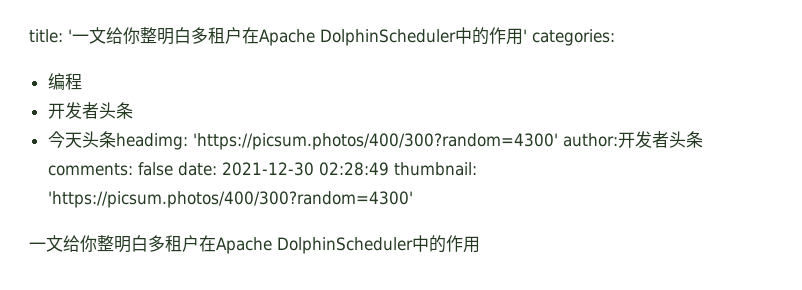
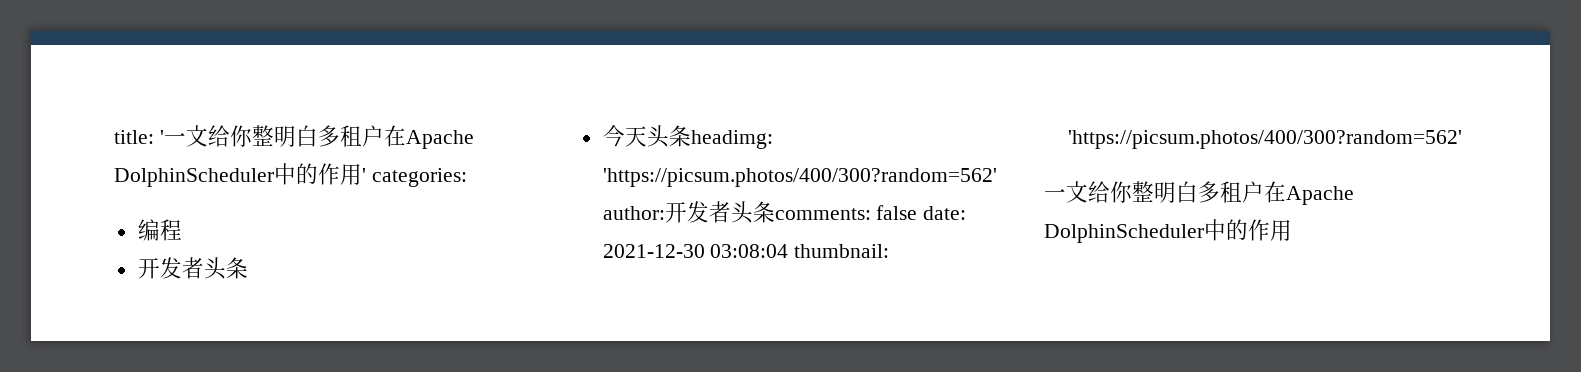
[192,133,558,150] 'https://picsum.photos/400/300?random=4300' -> [602,168,997,187] 'https://picsum.photos/400/300?random=562'
[318,162,477,176] [47,191,413,208] 02:28:49 thumbnail: 'https://picsum.photos/400/300?random=4300' -> [710,244,890,258] [1067,130,1462,149] 03:08:04 thumbnail: 'https://picsum.photos/400/300?random=562'

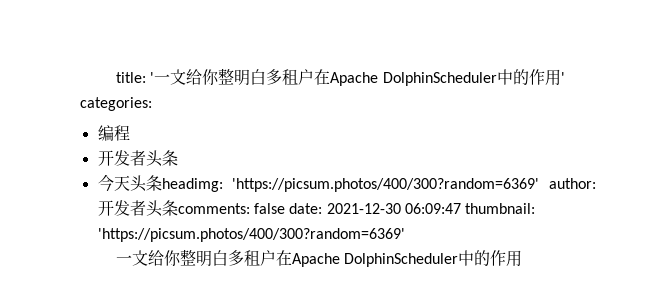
[602,168,997,187] 'https://picsum.photos/400/300?random=562' -> [232,178,540,192] 'https://picsum.photos/400/300?random=6369'
[710,244,890,258] [1067,130,1462,149] 03:08:04 thumbnail: 'https://picsum.photos/400/300?random=562' -> [404,203,536,214] [97,228,405,242] 06:09:47 thumbnail: 'https://picsum.photos/400/300?random=6369'

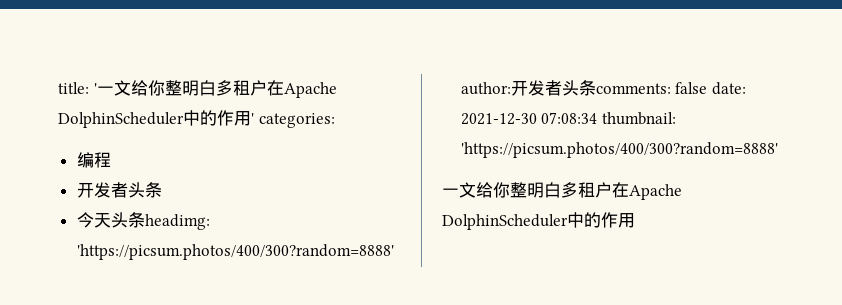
[232,178,540,192] 'https://picsum.photos/400/300?random=6369' -> [76,244,394,260] 'https://picsum.photos/400/300?random=8888'
[404,203,536,214] [97,228,405,242] 06:09:47 thumbnail: 'https://picsum.photos/400/300?random=6369' -> [541,112,676,125] [460,142,778,158] 07:08:34 thumbnail: 'https://picsum.photos/400/300?random=8888'

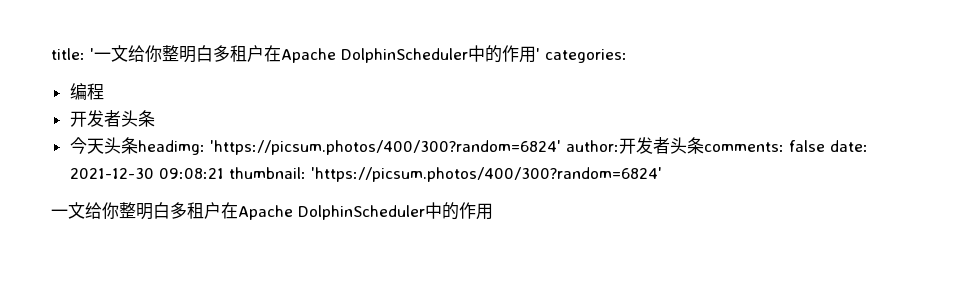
[76,244,394,260] 'https://picsum.photos/400/300?random=8888' -> [209,140,561,155] 'https://picsum.photos/400/300?random=6824'
[541,112,676,125] [460,142,778,158] 07:08:34 thumbnail: 'https://picsum.photos/400/300?random=8888' -> [158,167,662,182] 09:08:21 thumbnail: 'https://picsum.photos/400/300?random=6824'

